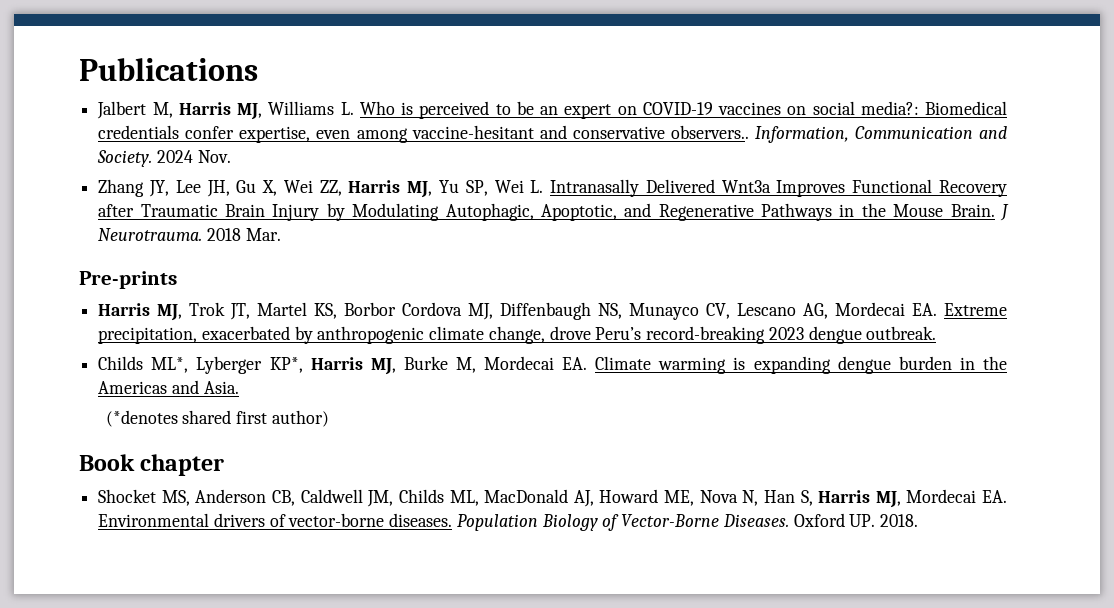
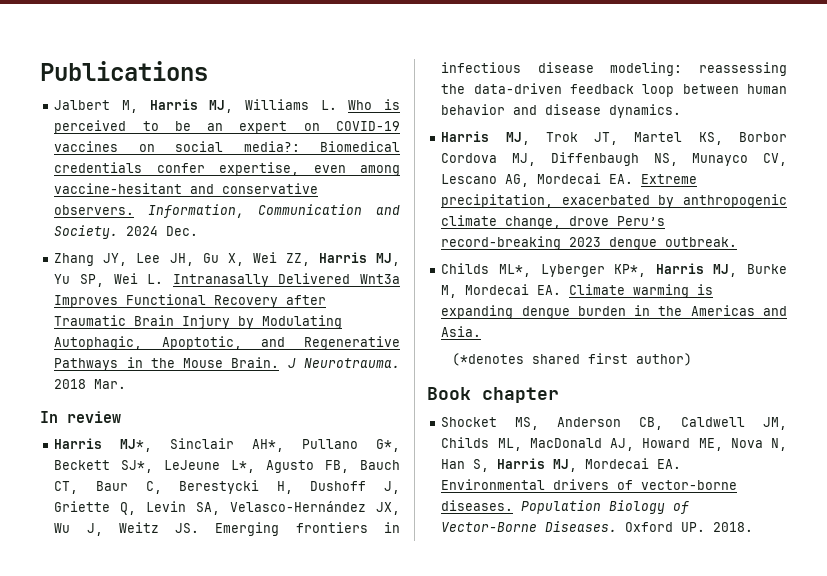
[670,125,749,139] observers.. -> [54,205,135,215] observers.
[197,150,231,163] Nov. -> [166,226,199,236] Dec.
[79,271,177,289] Pre-prints -> [40,411,121,423] [54,438,400,452] [54,460,400,473] [54,480,400,494] [54,501,400,515] [54,522,400,536] [441,62,787,76] [441,83,787,97] [441,104,682,118] In review // Harris MJ*, Sinclair AH*, Pullano G*, Beckett SJ*, LeJeune L*, Agusto FB, Bauch CT, Baur C, Berestycki H, Dushoff J, Griette Q, Levin SA, Velasco-Hernández JX, Wu J, Weitz JS. Emerging frontiers in infectious disease modeling: reassessing the data-driven feedback loop between human behavior and disease dynamics.

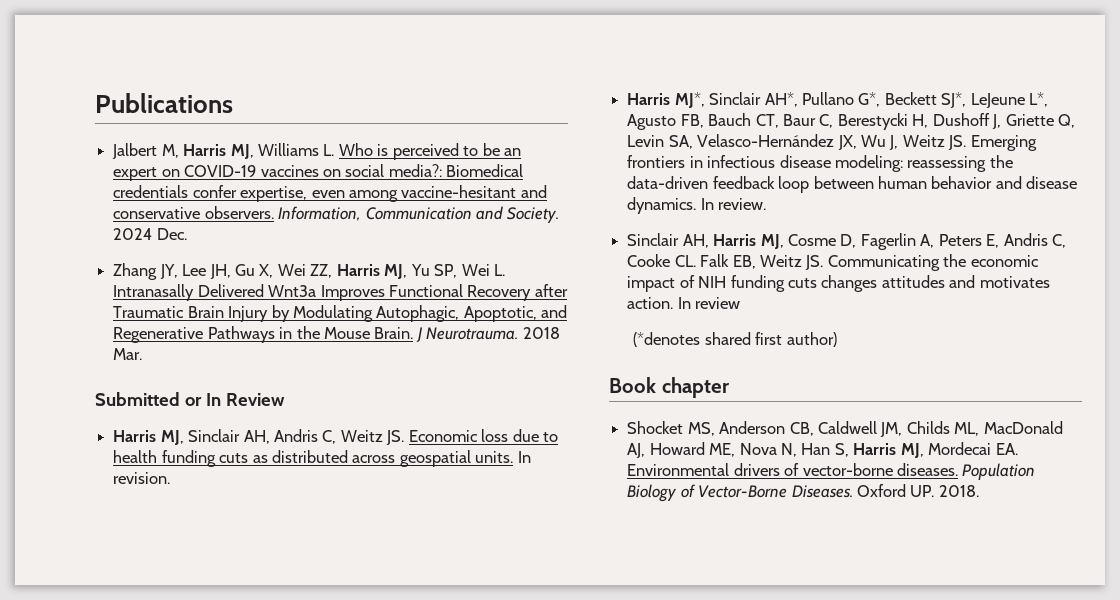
[40,411,121,423] In review -> [95,392,285,406] [113,429,559,445] [113,450,531,467] [113,472,171,484] Submitted or In Review // Harris MJ, Sinclair AH, Andris C, Weitz JS. Economic loss due to health funding cuts as distributed across geospatial units. In revision.
[441,131,787,145] [441,152,787,166] [441,173,698,187] [441,194,787,208] [441,215,666,229] [441,236,738,250] [441,263,787,277] [441,284,714,298] [441,305,787,319] [441,326,482,337] // Harris MJ, Trok JT, Martel KS, Borbor Cordova MJ, Diffenbaugh NS, Munayco CV, Lescano AG, Mordecai EA. Extreme precipitation, exacerbated by anthropogenic climate change, drove Peru’s record-breaking 2023 dengue outbreak. // Childs ML*, Lyberger KP*, Harris MJ, Burke M, Mordecai EA. Climate warming is expanding dengue burden in the Americas and Asia. -> [700,198,767,210] [627,233,1067,250] [627,254,1039,271] [627,275,1050,292] [627,297,741,309] In review. // Sinclair AH, Harris MJ, Cosme D, Fagerlin A, Peters E, Andris C, Cooke CL. Falk EB, Weitz JS. Communicating the economic impact of NIH funding cuts changes attitudes and motivates action. In review

